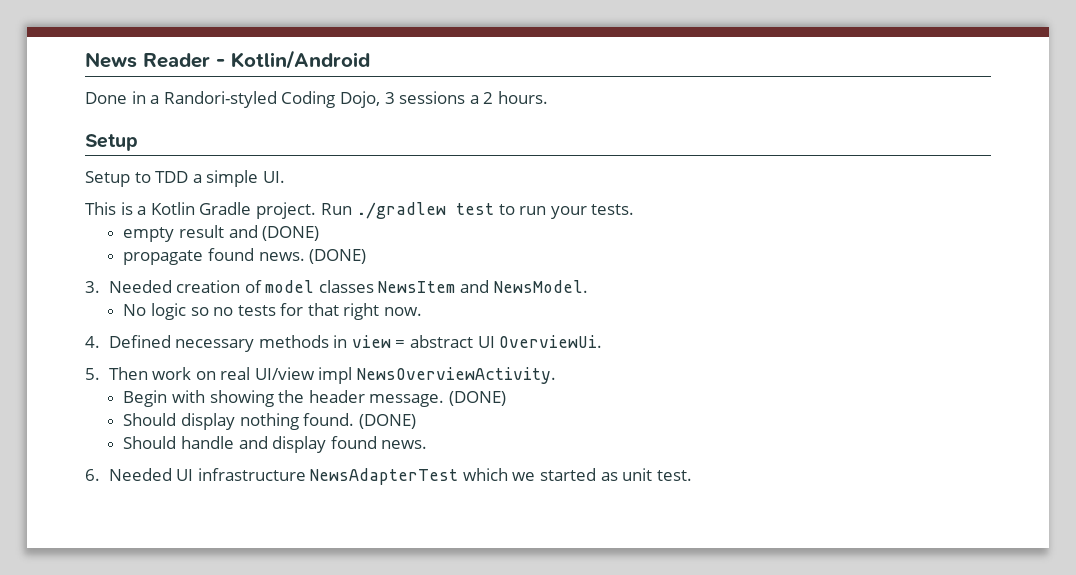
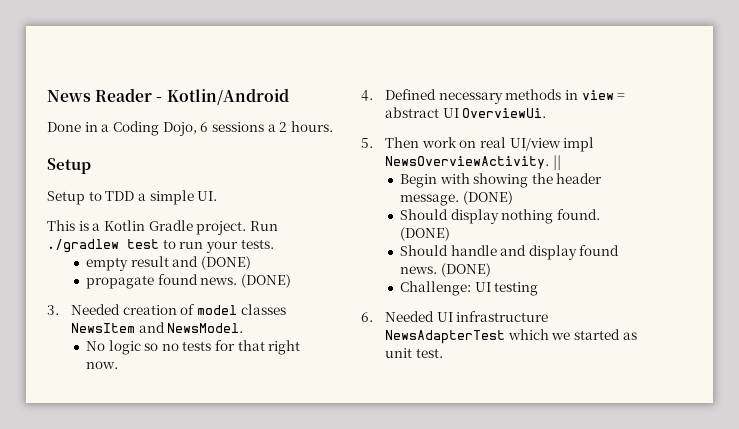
[163,91,277,108] Randori-styled -> (110, 128) none
[384,92,395,104] 3 -> [200,122,209,132] 6
(557, 375) none -> [552,155,561,170] ||
(428, 444) none -> [440,263,491,277] [399,281,539,296] (DONE) // Challenge: UI testing

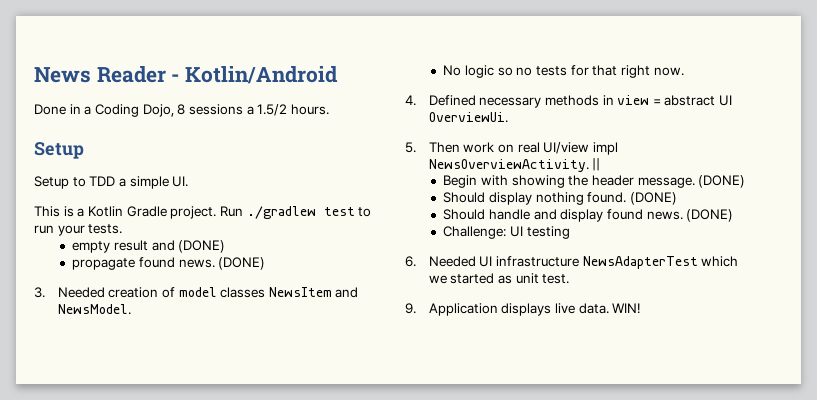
[200,122,209,132] 6 -> [177,104,186,115] 8
[279,122,288,132] 2 -> [257,104,288,116] 1.5/2
(443, 353) none -> [405,303,641,316] // 9. Application displays live data. WIN!

